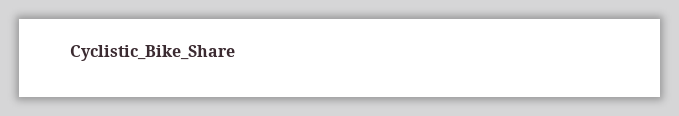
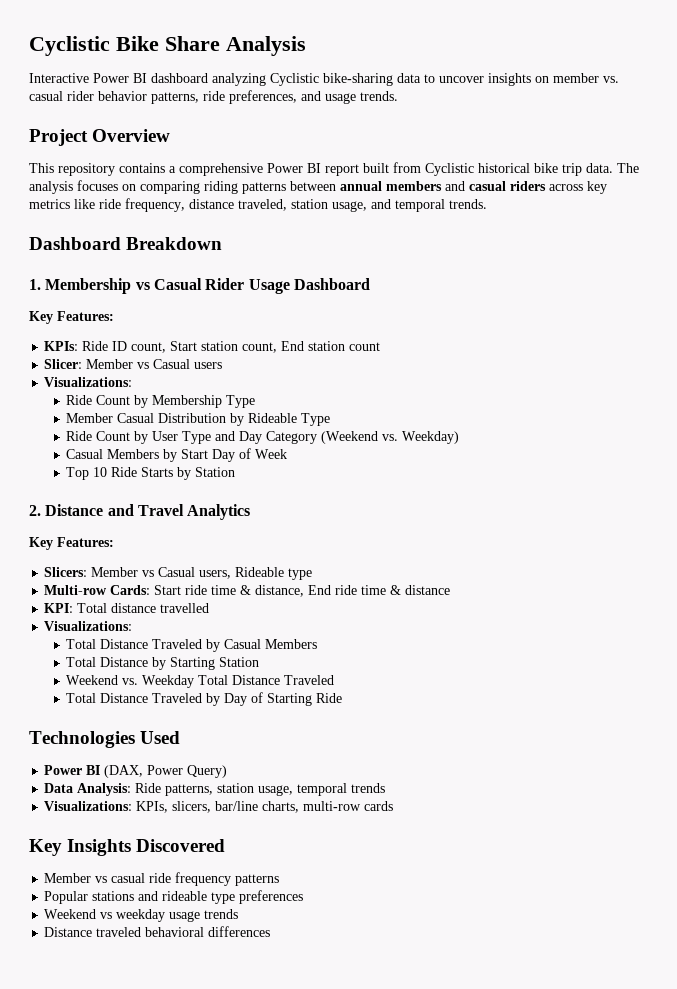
[70,45,235,61] Cyclistic_Bike_Share -> [29,36,306,56] [29,73,619,86] [29,90,398,104] [29,129,171,146] [29,162,639,176] [29,180,607,194] [29,198,487,212] [29,237,223,250] [29,278,370,294] [29,311,114,324] [44,341,381,353] [44,359,223,369] [44,377,133,387] [66,395,256,408] [66,413,331,426] [66,431,460,444] [66,448,288,462] [66,467,236,480] [29,504,251,520] [29,537,114,550] [44,567,313,580] [44,585,451,597] [44,603,210,613] [44,621,133,631] [66,639,318,652] [66,657,260,670] [66,675,335,688] [66,692,343,706] [29,731,181,748] [44,765,228,778] [44,783,386,796] [44,801,394,813] [29,839,226,856] [44,872,280,886] [44,890,304,904] [44,909,239,922] [44,926,271,937] Cyclistic Bike Share Analysis // Interactive Power BI dashboard analyzing Cyclistic bike-sharing data to uncover insights on member vs. casual rider behavior patterns, ride preferences, and usage trends. // Project Overview // This repository contains a comprehensive Power BI report built from Cyclistic historical bike trip data. The analysis focuses on comparing riding patterns between annual members and casual riders across key metrics like ride frequency, distance traveled, station usage, and temporal trends. // Dashboard Breakdown // 1. Membership vs Casual Rider Usage Dashboard // Key Features: // KPIs: Ride ID count, Start station count, End station count // Slicer: Member vs Casual users // Visualizations: // Ride Count by Membership Type // Member Casual Distribution by Rideable Type // Ride Count by User Type and Day Category (Weekend vs. Weekday) // Casual Members by Start Day of Week // Top 10 Ride Starts by Station // 2. Distance and Travel Analytics // Key Features: // Slicers: Member vs Casual users, Rideable type // Multi-row Cards: Start ride time & distance, End ride time & distance // KPI: Total distance travelled // Visualizations: // Total Distance Traveled by Casual Members // Total Distance by Starting Station // Weekend vs. Weekday Total Distance Traveled // Total Distance Traveled by Day of Starting Ride // Technologies Used // Power BI (DAX, Power Query) // Data Analysis: Ride patterns, station usage, temporal trends // Visualizations: KPIs, slicers, bar/line charts, multi-row cards // Key Insights Discovered // Member vs casual ride frequency patterns // Popular stations and rideable type preferences // Weekend vs weekday usage trends // Distance traveled behavioral differences

